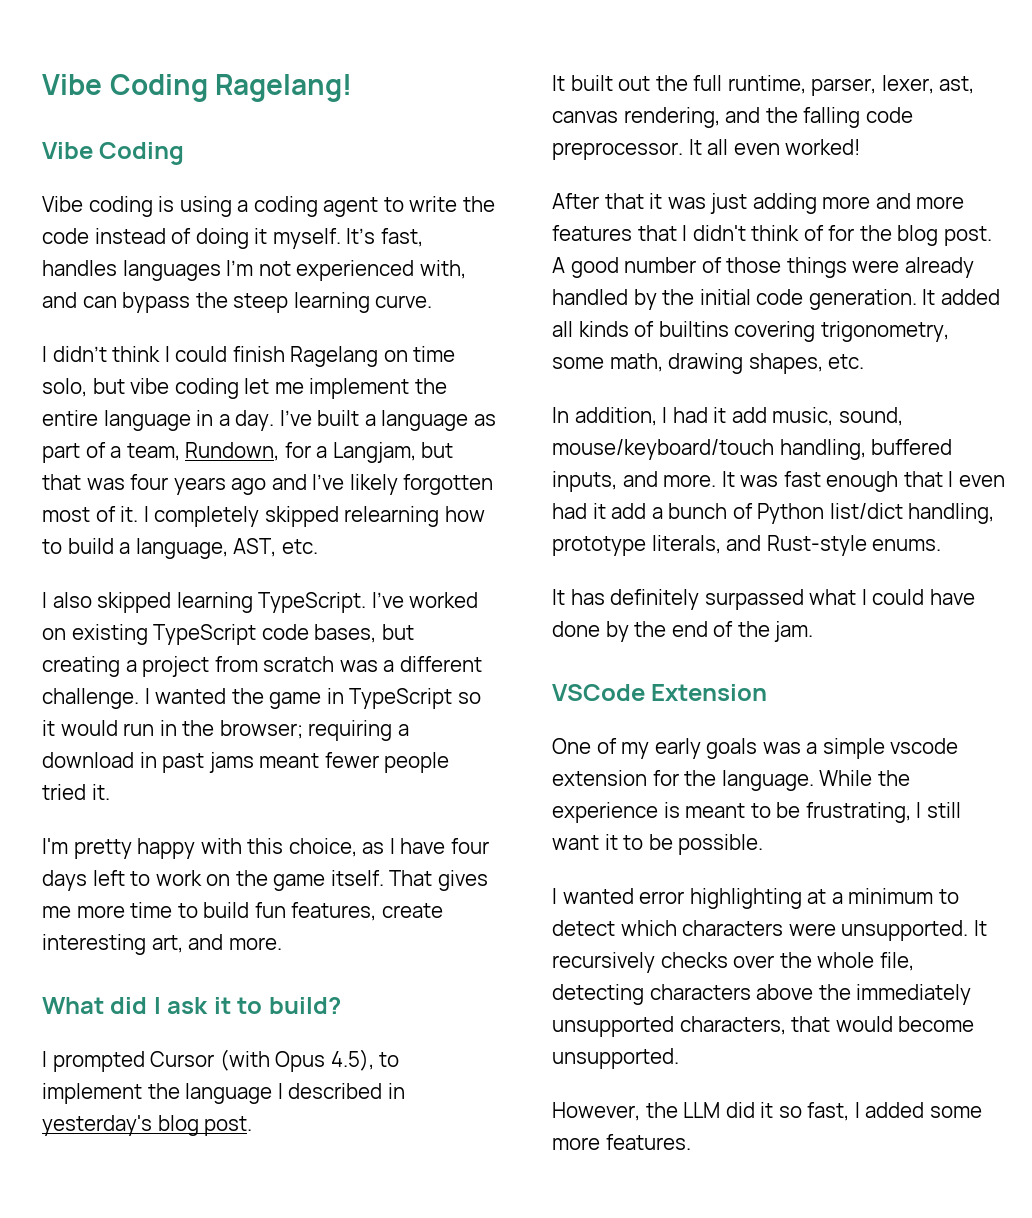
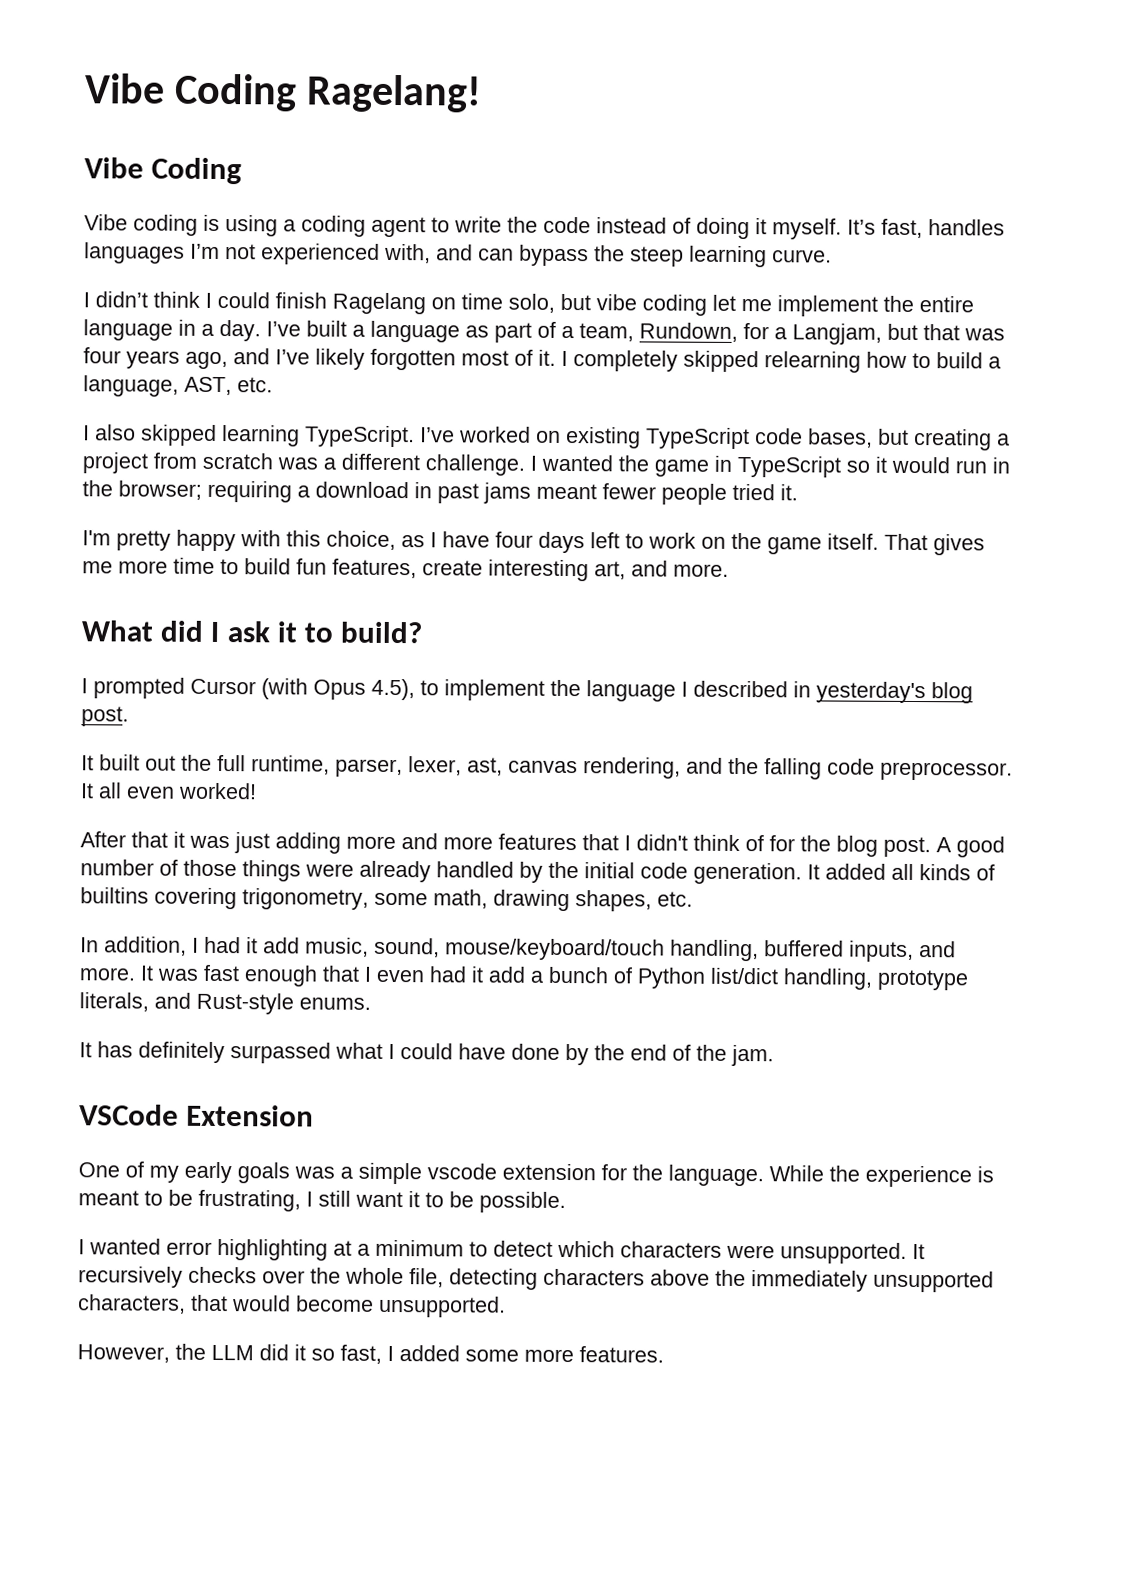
[231,478,267,495] ago -> [185,351,228,370] ago,

